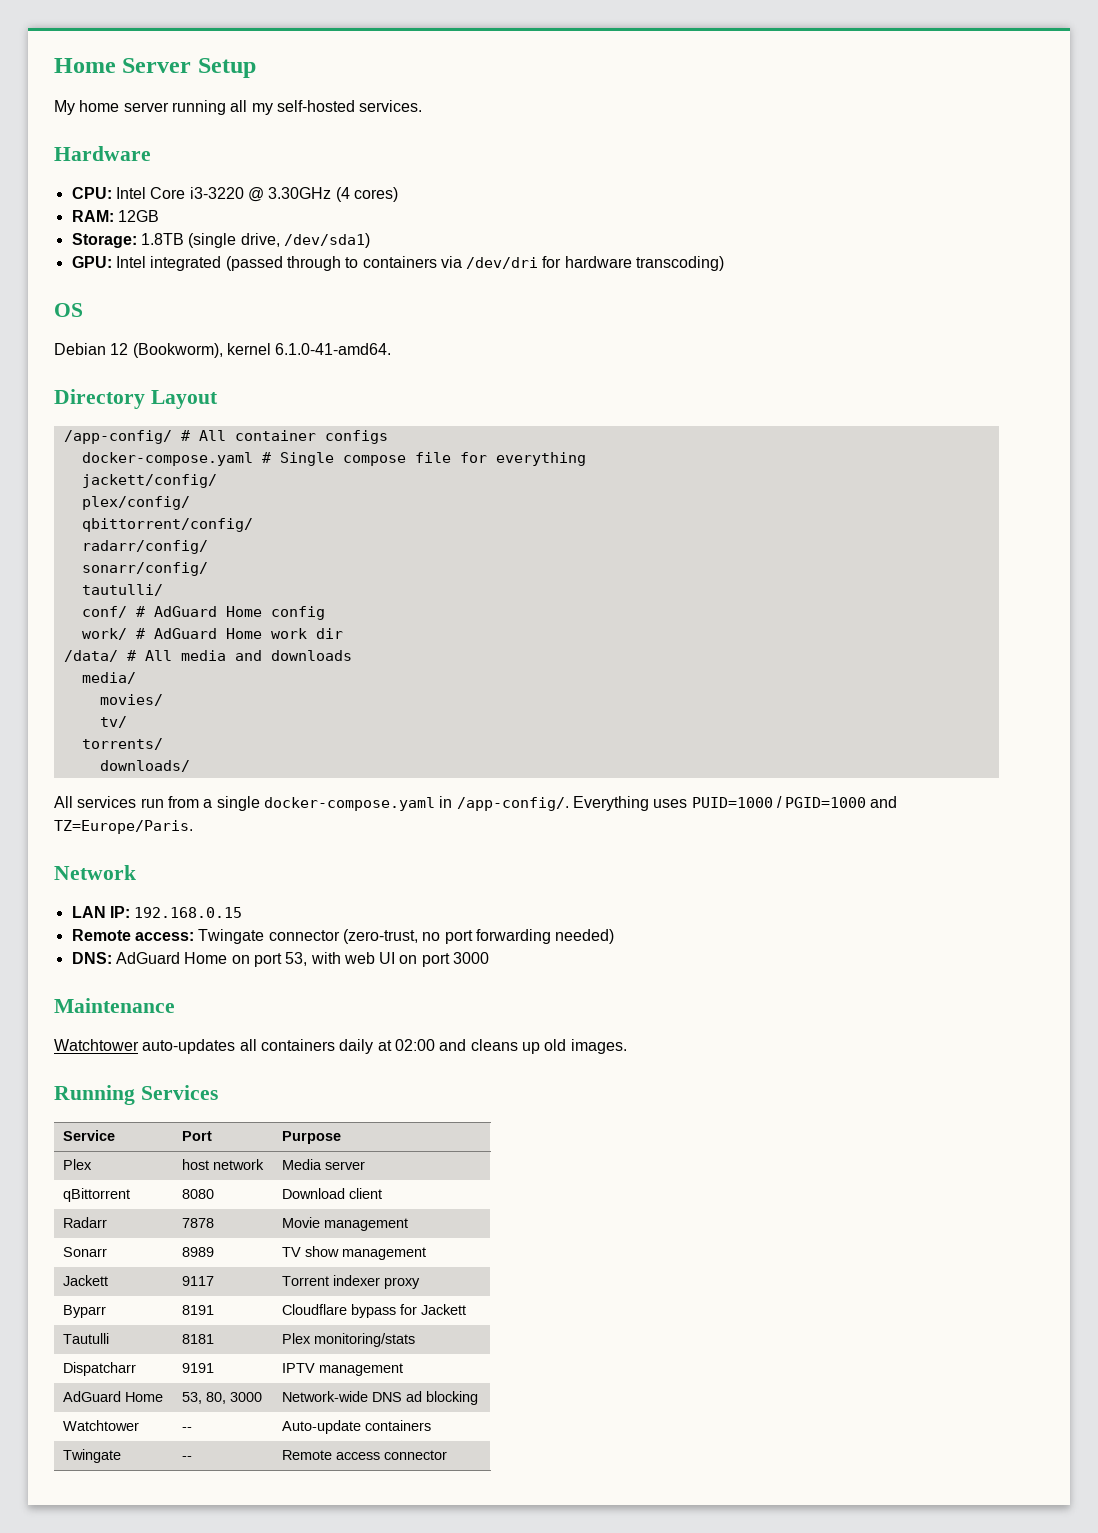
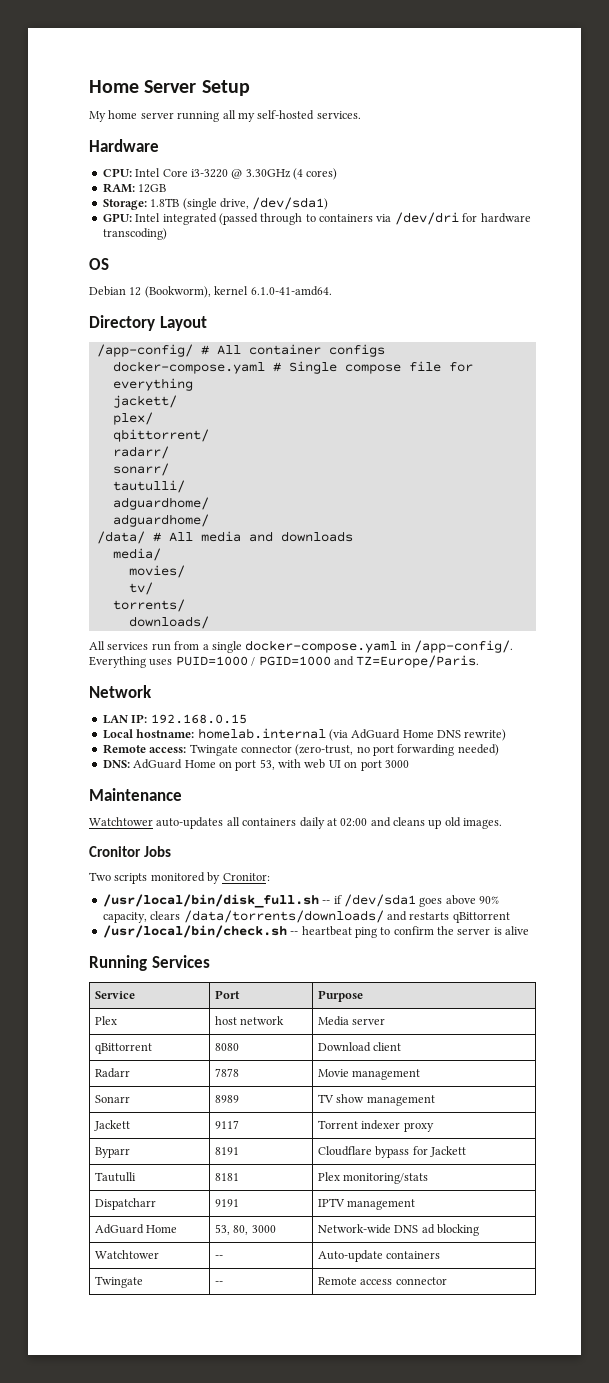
[81,474,217,488] [81,496,190,510] [81,518,253,532] [81,540,208,554] [81,562,208,576] [81,584,163,596] [81,606,325,620] [81,628,343,640] jackett/config/ // plex/config/ // qbittorrent/config/ // radarr/config/ // sonarr/config/ // tautulli/ // conf/ # AdGuard Home config // work/ # AdGuard Home work dir -> [112,395,177,408] [112,412,153,425] [112,429,209,442] [112,446,169,459] [112,463,169,476] [112,480,185,493] [112,497,209,510] [112,514,209,527] jackett/ // plex/ // qbittorrent/ // radarr/ // sonarr/ // tautulli/ // adguardhome/ // adguardhome/
(243, 912) none -> [102,728,507,741] // Local hostname: homelab.internal (via AdGuard Home DNS rewrite)
(627, 1046) none -> [89,846,171,857] [89,872,270,884] [102,894,499,908] [102,910,510,923] [102,925,530,938] // Cronitor Jobs // Two scripts monitored by Cronitor: // /usr/local/bin/disk_full.sh -- if /dev/sda1 goes above 90% capacity, clears /data/torrents/downloads/ and restarts qBittorrent // /usr/local/bin/check.sh -- heartbeat ping to confirm the server is alive

